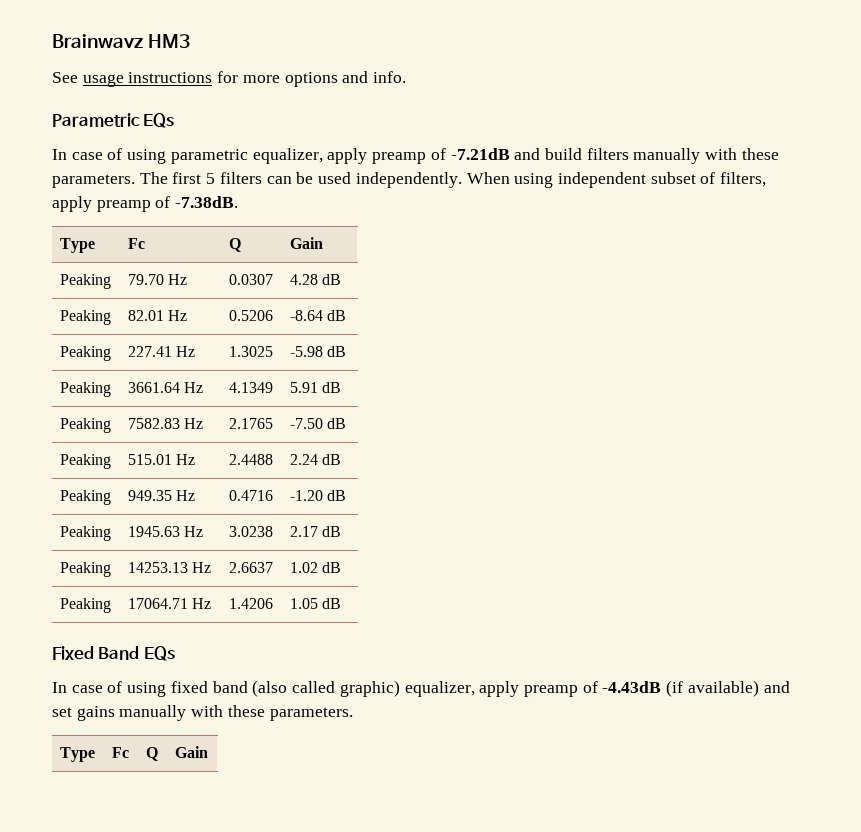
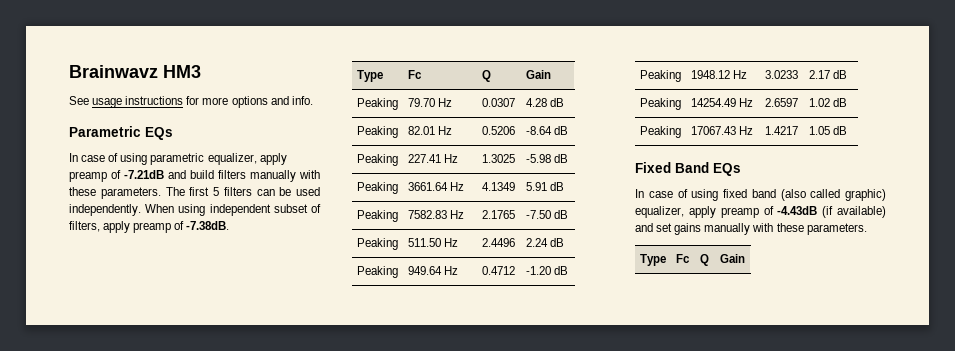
[128,454,196,465] [229,454,274,465] 515.01 Hz | 2.4488 -> [407,238,458,247] [481,238,515,247] 511.50 Hz | 2.4496
[128,490,196,501] [229,490,274,501] 949.35 Hz | 0.4716 -> [407,266,458,275] [481,266,515,275] 949.64 Hz | 0.4712
[128,526,204,537] [229,526,274,537] 1945.63 Hz | 3.0238 -> [690,70,747,79] [764,70,798,79] 1948.12 Hz | 3.0233
[128,562,212,573] [229,562,274,573] 14253.13 Hz | 2.6637 -> [690,98,753,107] [764,98,798,107] 14254.49 Hz | 2.6597
[128,598,212,609] [229,598,274,609] 17064.71 Hz | 1.4206 -> [690,126,753,135] [764,126,798,135] 17067.43 Hz | 1.4217

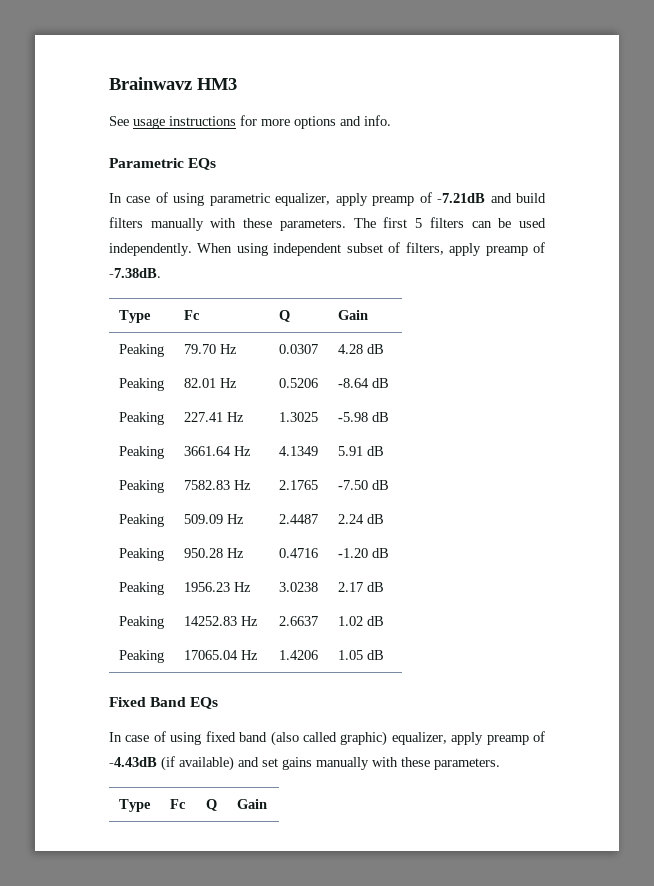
[407,238,458,247] [481,238,515,247] 511.50 Hz | 2.4496 -> [183,514,244,524] [278,514,318,524] 509.09 Hz | 2.4487
[407,266,458,275] [481,266,515,275] 949.64 Hz | 0.4712 -> [183,548,244,558] [278,548,318,558] 950.28 Hz | 0.4716
[690,70,747,79] [764,70,798,79] 1948.12 Hz | 3.0233 -> [183,582,251,592] [278,582,318,592] 1956.23 Hz | 3.0238
[690,98,753,107] [764,98,798,107] 14254.49 Hz | 2.6597 -> [183,616,258,626] [278,616,318,626] 14252.83 Hz | 2.6637
[690,126,753,135] [764,126,798,135] 17067.43 Hz | 1.4217 -> [183,650,258,660] [278,650,318,660] 17065.04 Hz | 1.4206

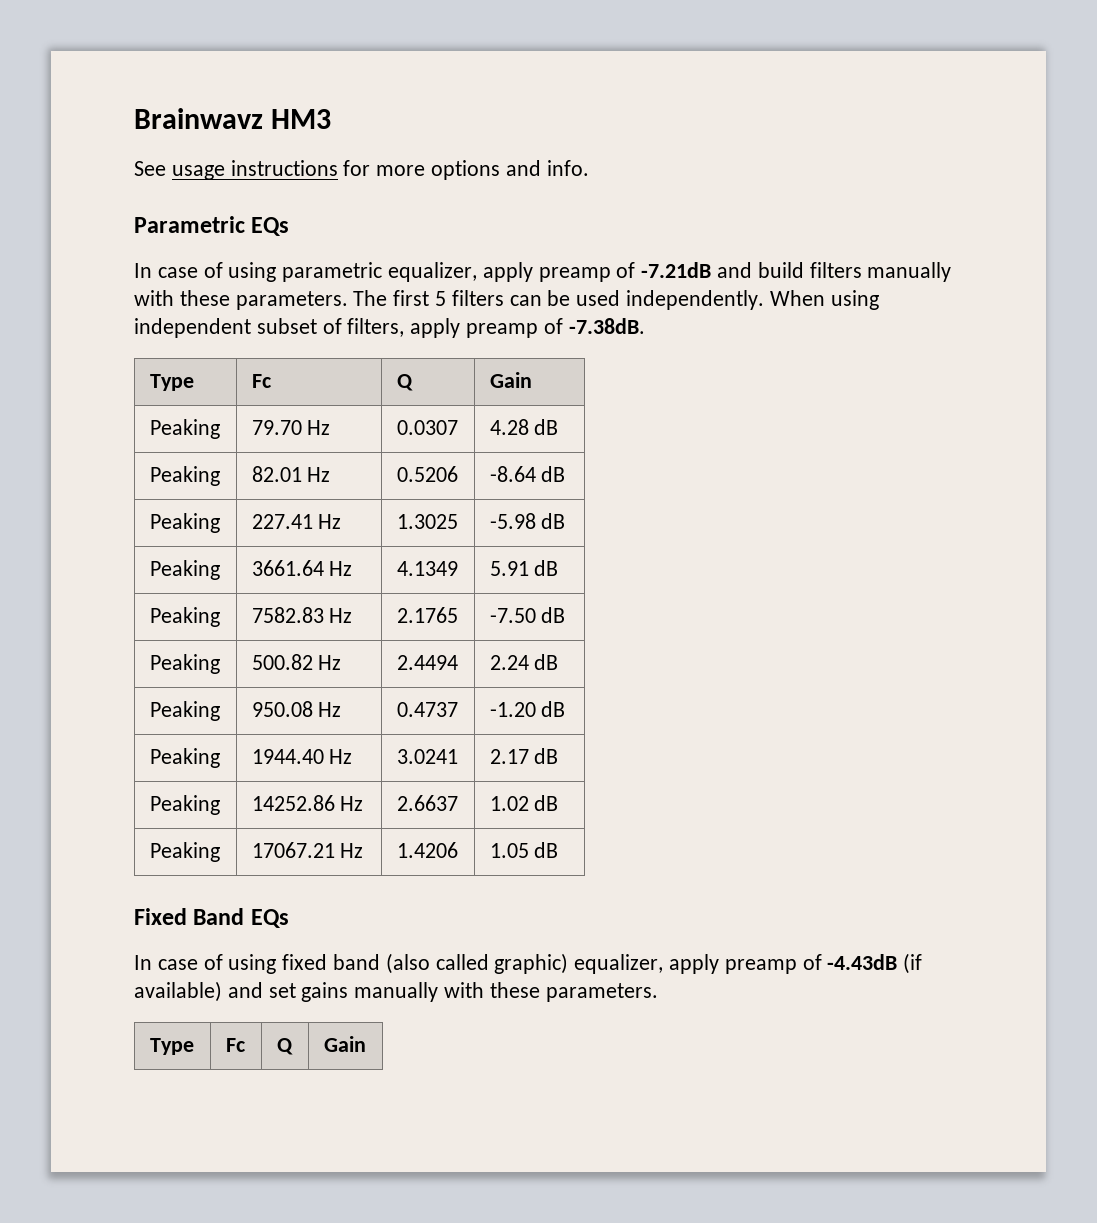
[183,514,244,524] [278,514,318,524] 509.09 Hz | 2.4487 -> [251,654,342,670] [396,655,458,670] 500.82 Hz | 2.4494
[183,548,244,558] [278,548,318,558] 950.28 Hz | 0.4716 -> [251,701,342,717] [396,702,458,717] 950.08 Hz | 0.4737
[183,582,251,592] [278,582,318,592] 1956.23 Hz | 3.0238 -> [251,749,353,764] [396,749,458,764] 1944.40 Hz | 3.0241
[183,616,237,626] 14252.83 -> [251,795,335,811] 14252.86
[183,650,238,660] 17065.04 -> [251,842,335,858] 17067.21

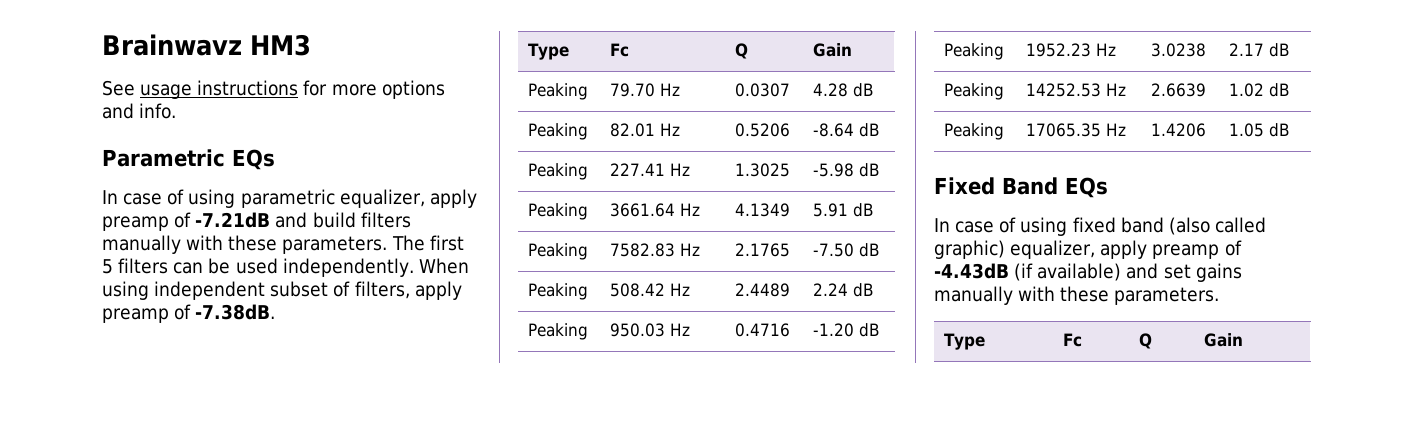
[251,654,342,670] [396,655,458,670] 500.82 Hz | 2.4494 -> [609,283,690,297] [734,283,790,297] 508.42 Hz | 2.4489
[251,701,342,717] [396,702,458,717] 950.08 Hz | 0.4737 -> [609,323,690,337] [734,323,790,337] 950.03 Hz | 0.4716
[251,749,353,764] [396,749,458,764] 1944.40 Hz | 3.0241 -> [1025,43,1116,57] [1150,43,1206,57] 1952.23 Hz | 3.0238
[251,795,364,811] [396,795,458,811] 14252.86 Hz | 2.6637 -> [1025,83,1126,97] [1150,83,1206,97] 14252.53 Hz | 2.6639
[251,842,335,858] 17067.21 -> [1025,123,1101,137] 17065.35

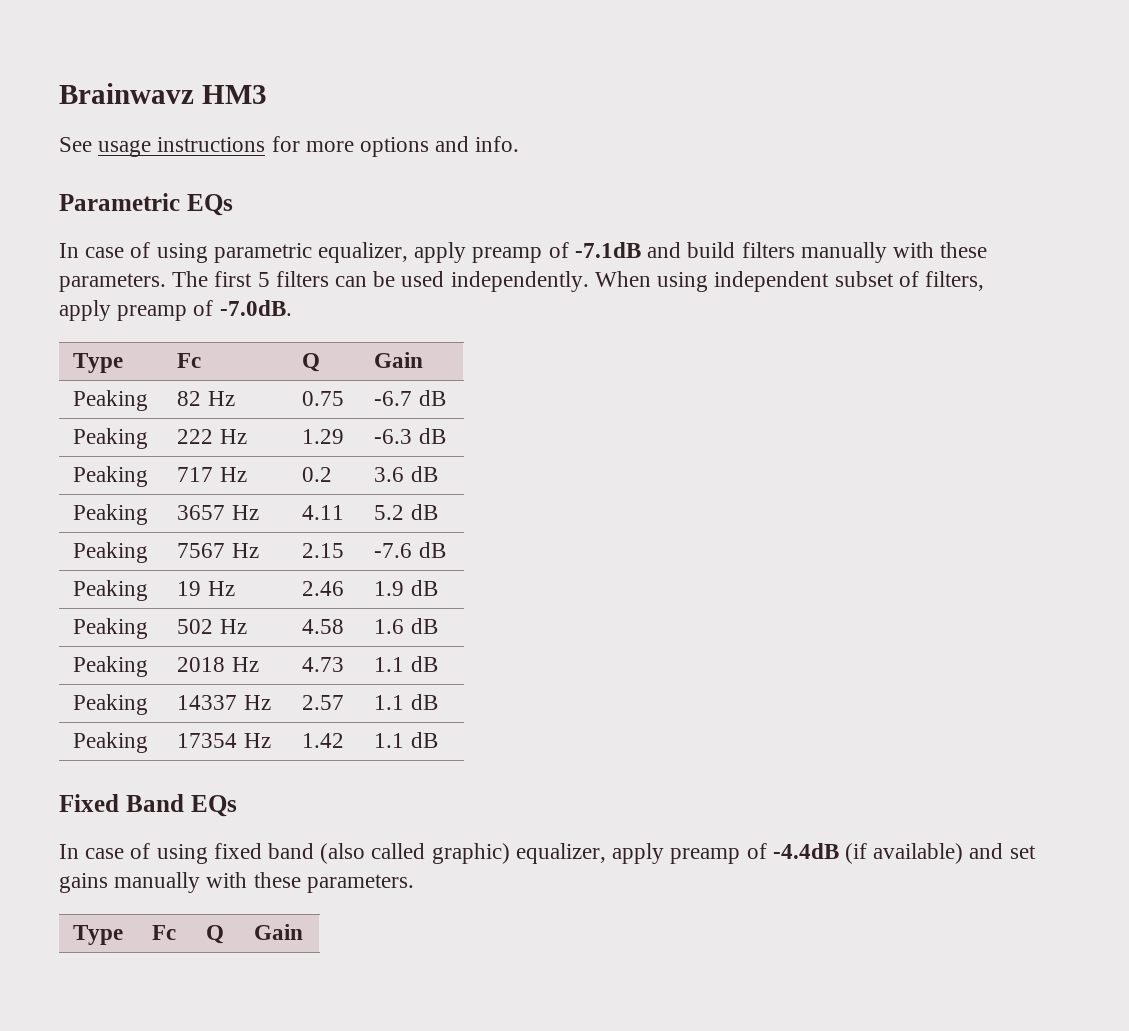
[195,212,271,228] -7.21dB -> [574,242,641,258] -7.1dB
[195,304,276,320] -7.38dB. -> [219,300,292,316] -7.0dB.
[609,83,680,97] [734,83,790,97] [812,83,874,97] [527,123,588,140] [609,123,680,137] [734,123,790,137] [812,123,880,137] [527,163,588,180] [609,163,690,176] [734,163,790,177] [812,163,880,177] [527,203,588,220] [609,203,700,217] [734,203,790,217] [812,203,874,217] [527,243,588,260] [609,243,700,257] [734,243,790,257] [812,243,880,257] [527,283,588,300] [609,283,690,297] [734,283,790,297] [812,283,874,297] [527,323,588,340] [609,323,690,337] [734,323,790,337] [812,323,880,337] [943,43,1004,60] [1025,43,1116,57] [1150,43,1206,57] [1228,43,1290,57] [943,83,1004,100] [1025,83,1126,97] [1150,83,1206,97] [1228,83,1290,97] [943,123,1004,140] [1025,123,1126,137] [1150,123,1206,137] [1228,123,1264,137] 79.70 Hz | 0.0307 | 4.28 dB // Peaking | 82.01 Hz | 0.5206 | -8.64 dB // Peaking | 227.41 Hz | 1.3025 | -5.98 dB // Peaking | 3661.64 Hz | 4.1349 | 5.91 dB // Peaking | 7582.83 Hz | 2.1765 | -7.50 dB // Peaking | 508.42 Hz | 2.4489 | 2.24 dB // Peaking | 950.03 Hz | 0.4716 | -1.20 dB // Peaking | 1952.23 Hz | 3.0238 | 2.17 dB // Peaking | 14252.53 Hz | 2.6639 | 1.02 dB // Peaking | 17065.35 Hz | 1.4206 | 1.05 -> [177,391,235,406] [302,391,345,406] [374,390,446,406] [73,428,149,449] [177,429,247,444] [302,429,345,444] [374,428,446,444] [73,466,149,487] [177,467,247,482] [302,467,333,482] [374,466,438,482] [73,504,149,525] [177,505,259,520] [302,505,345,520] [374,504,438,520] [73,542,149,563] [177,543,259,558] [302,543,345,558] [374,542,446,558] [73,580,149,601] [177,581,235,596] [302,581,345,596] [374,580,438,596] [73,618,149,639] [177,619,247,634] [302,619,345,634] [374,618,438,634] [73,656,149,677] [177,657,259,672] [302,657,345,672] [374,656,438,672] [73,694,149,715] [177,695,271,710] [302,695,345,710] [374,694,438,710] [73,732,149,753] [177,733,271,748] [302,733,345,748] [374,733,405,748] 82 Hz | 0.75 | -6.7 dB // Peaking | 222 Hz | 1.29 | -6.3 dB // Peaking | 717 Hz | 0.2 | 3.6 dB // Peaking | 3657 Hz | 4.11 | 5.2 dB // Peaking | 7567 Hz | 2.15 | -7.6 dB // Peaking | 19 Hz | 2.46 | 1.9 dB // Peaking | 502 Hz | 4.58 | 1.6 dB // Peaking | 2018 Hz | 4.73 | 1.1 dB // Peaking | 14337 Hz | 2.57 | 1.1 dB // Peaking | 17354 Hz | 1.42 | 1.1
[934,263,1009,279] -4.43dB -> [772,843,839,859] -4.4dB

